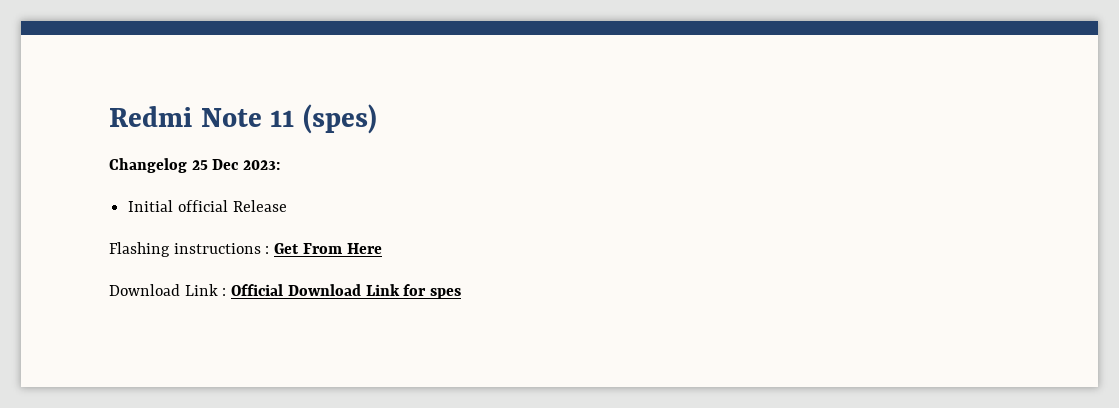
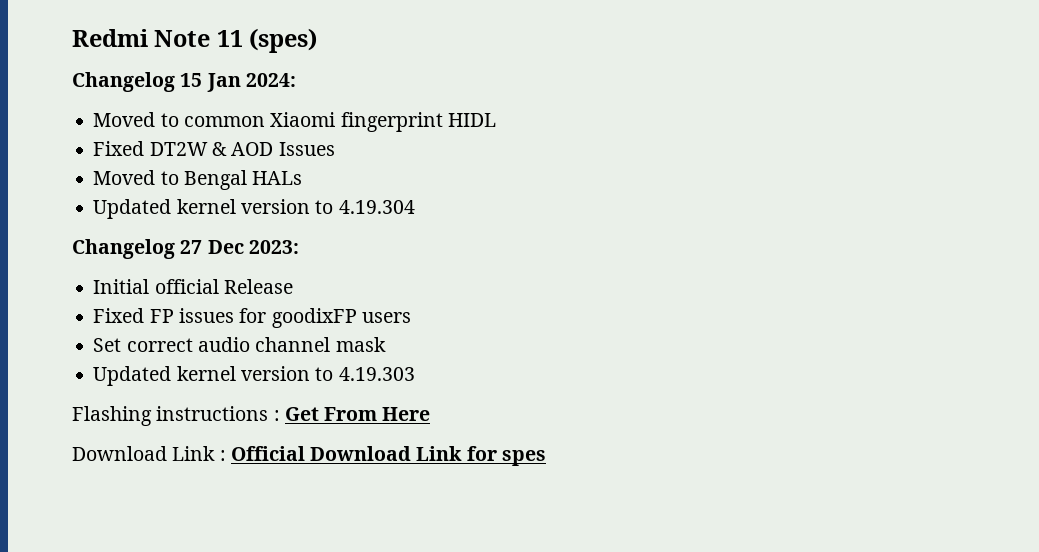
[191,160,208,170] 25 -> [180,73,296,92] [93,112,496,132] [93,141,335,156] [93,170,303,190] [93,199,415,219] [72,239,203,259] 15 Jan 2024: // Moved to common Xiaomi fingerprint HIDL // Fixed DT2W & AOD Issues // Moved to Bengal HALs // Updated kernel version to 4.19.304 // Changelog 27
(287, 206) none -> [93,308,411,328] [93,337,386,352] [93,366,415,386] // Fixed FP issues for goodixFP users // Set correct audio channel mask // Updated kernel version to 4.19.303

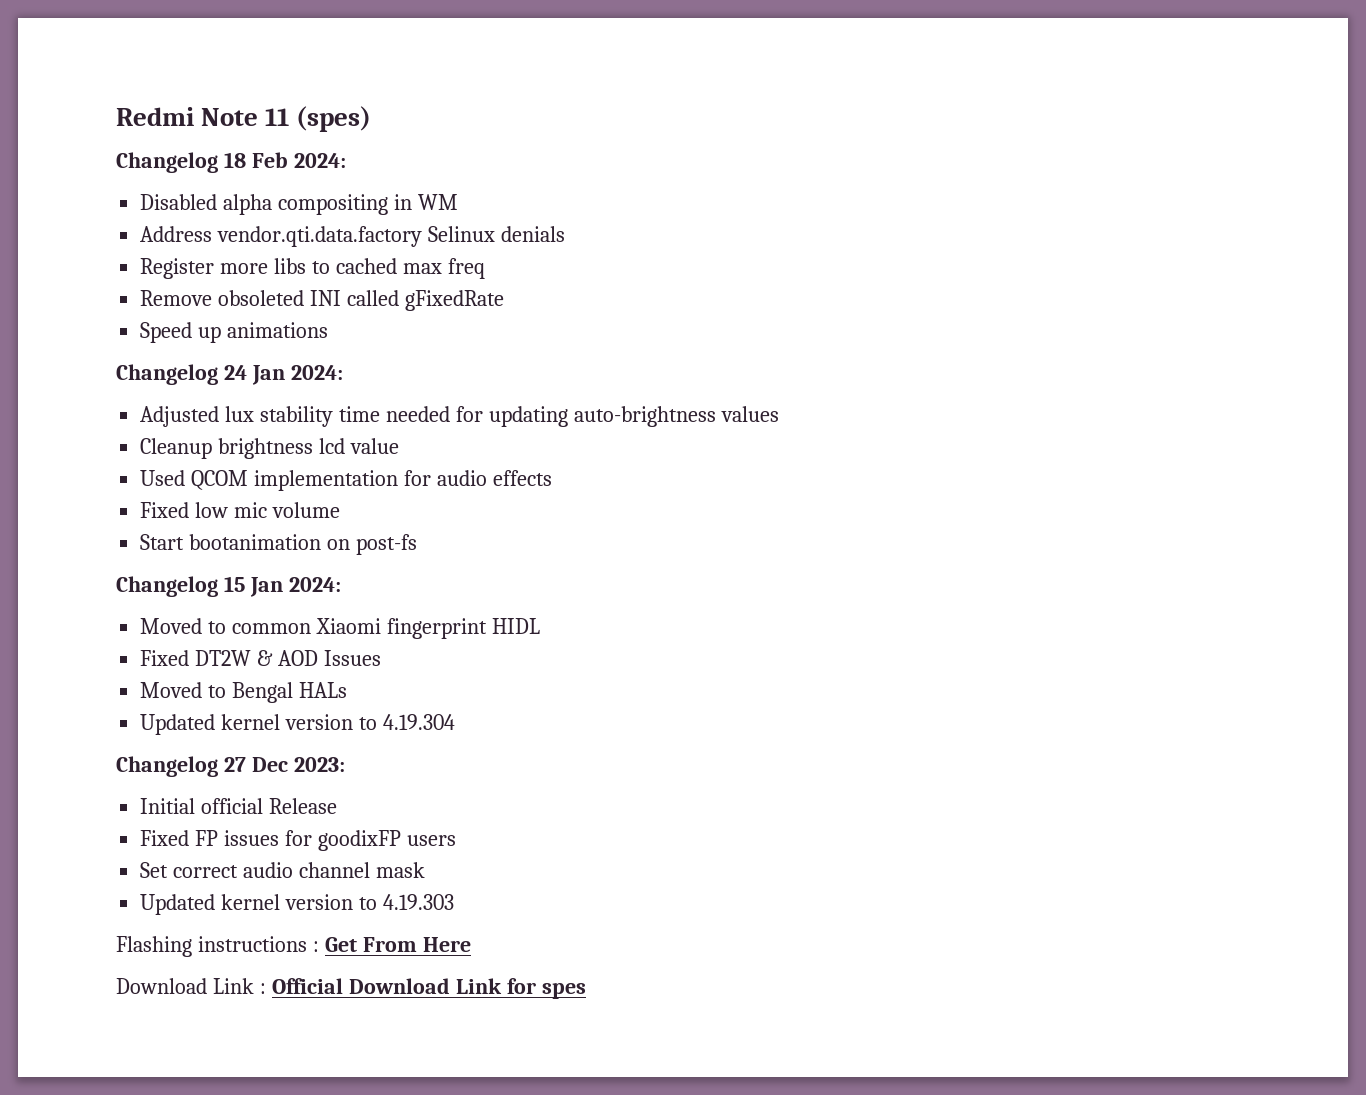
(318, 40) none -> [116,152,346,173] [140,194,458,215] [140,226,566,247] [140,258,485,279] [140,290,504,311] [140,322,329,343] [116,364,343,385] [140,406,779,427] [140,438,400,459] [140,470,552,491] [140,502,341,518] [140,534,418,555] // Changelog 18 Feb 2024: // Disabled alpha compositing in WM // Address vendor.qti.data.factory Selinux denials // Register more libs to cached max freq // Remove obsoleted INI called gFixedRate // Speed up animations // Changelog 24 Jan 2024: // Adjusted lux stability time needed for updating auto-brightness values // Cleanup brightness lcd value // Used QCOM implementation for audio effects // Fixed low mic volume // Start bootanimation on post-fs

